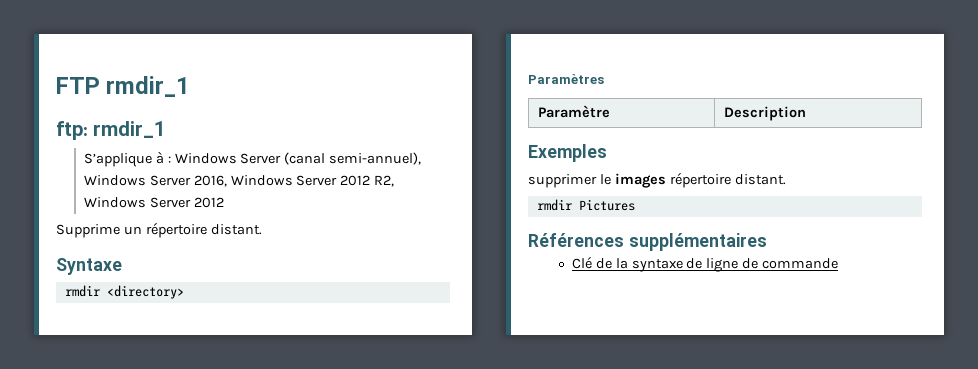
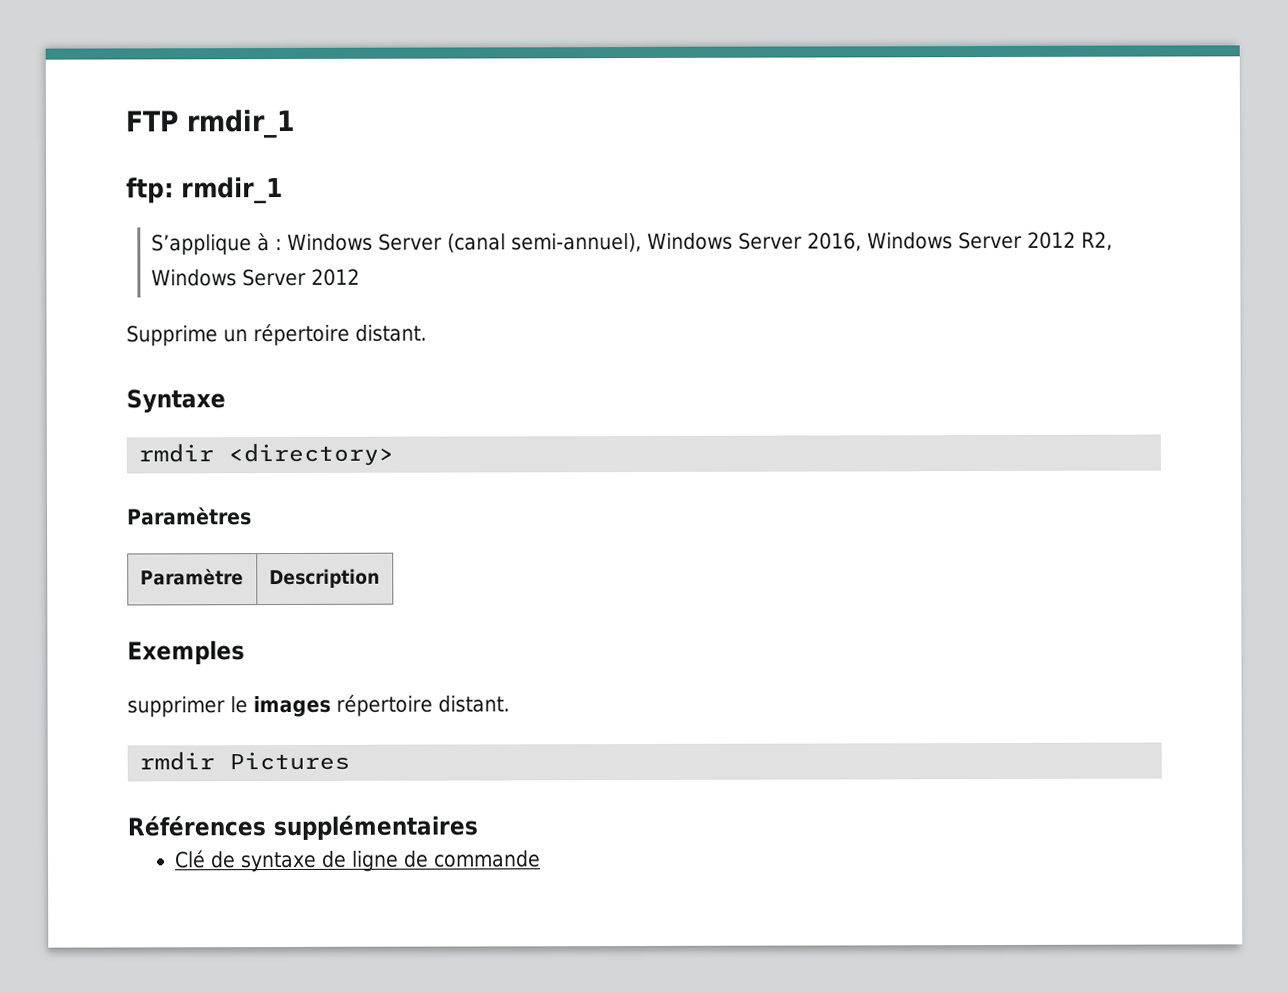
[615,258,628,269] la -> (237, 860) none

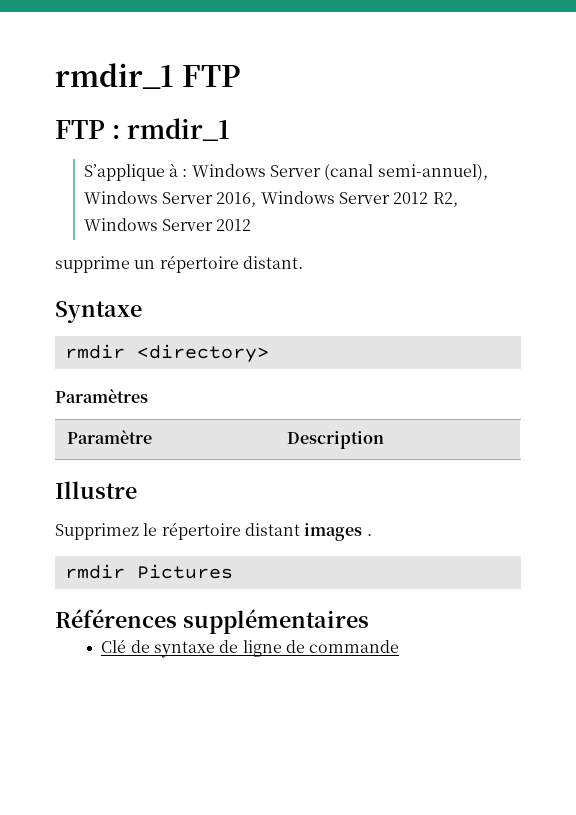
[125,108,295,139] [126,177,174,204] FTP rmdir_1 // ftp: -> [55,63,241,89] [55,120,120,139] rmdir_1 FTP // FTP :
[126,325,218,347] Supprime -> [55,256,130,273] supprime
[127,640,245,665] [127,694,510,718] Exemples // supprimer le images répertoire distant. -> [55,481,137,499] [55,522,372,541] Illustre // Supprimez le répertoire distant images .

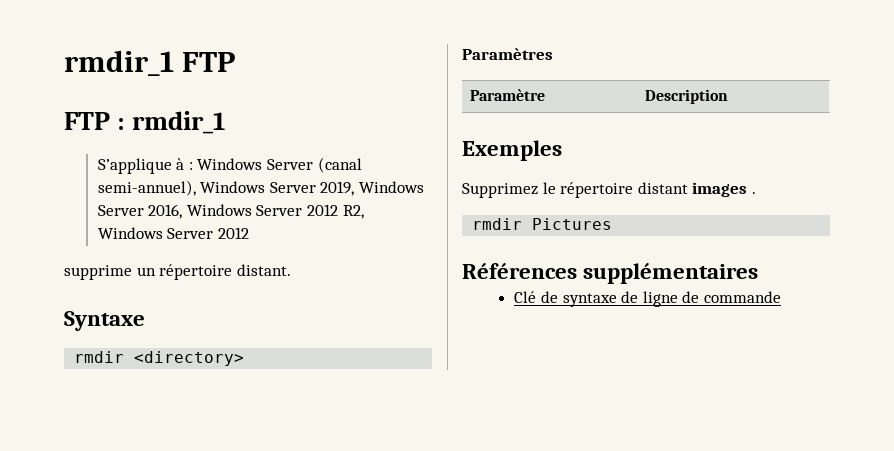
(214, 198) none -> [320,181,425,196] [97,205,144,216] 2019, Windows Server
[55,481,137,499] Illustre -> [462,140,562,161] Exemples

